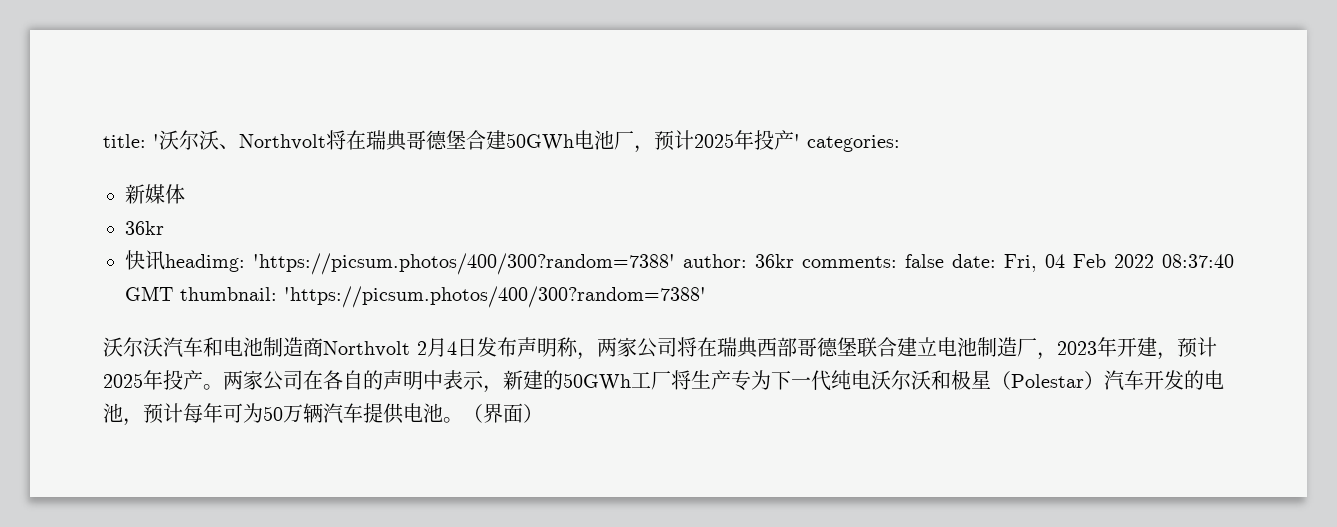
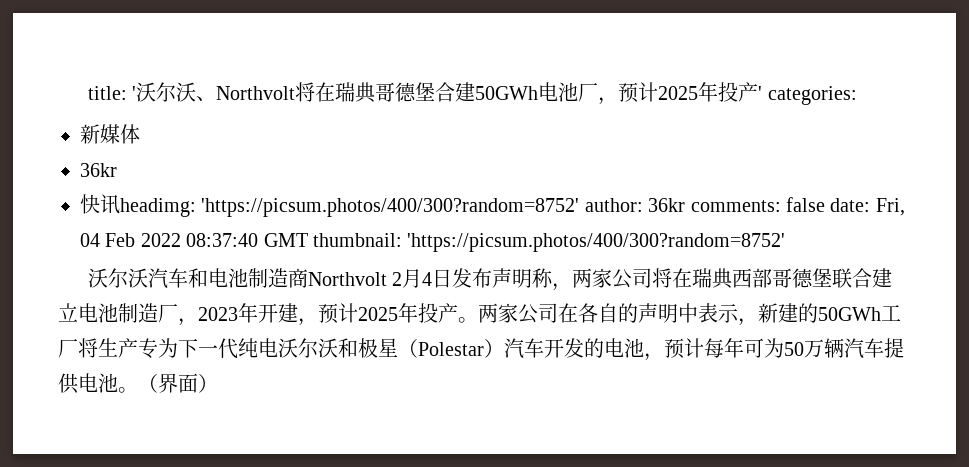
[253,253,675,275] 'https://picsum.photos/400/300?random=7388' -> [201,198,580,217] 'https://picsum.photos/400/300?random=8752'
[284,286,706,308] 'https://picsum.photos/400/300?random=7388' -> [407,233,786,252] 'https://picsum.photos/400/300?random=8752'

